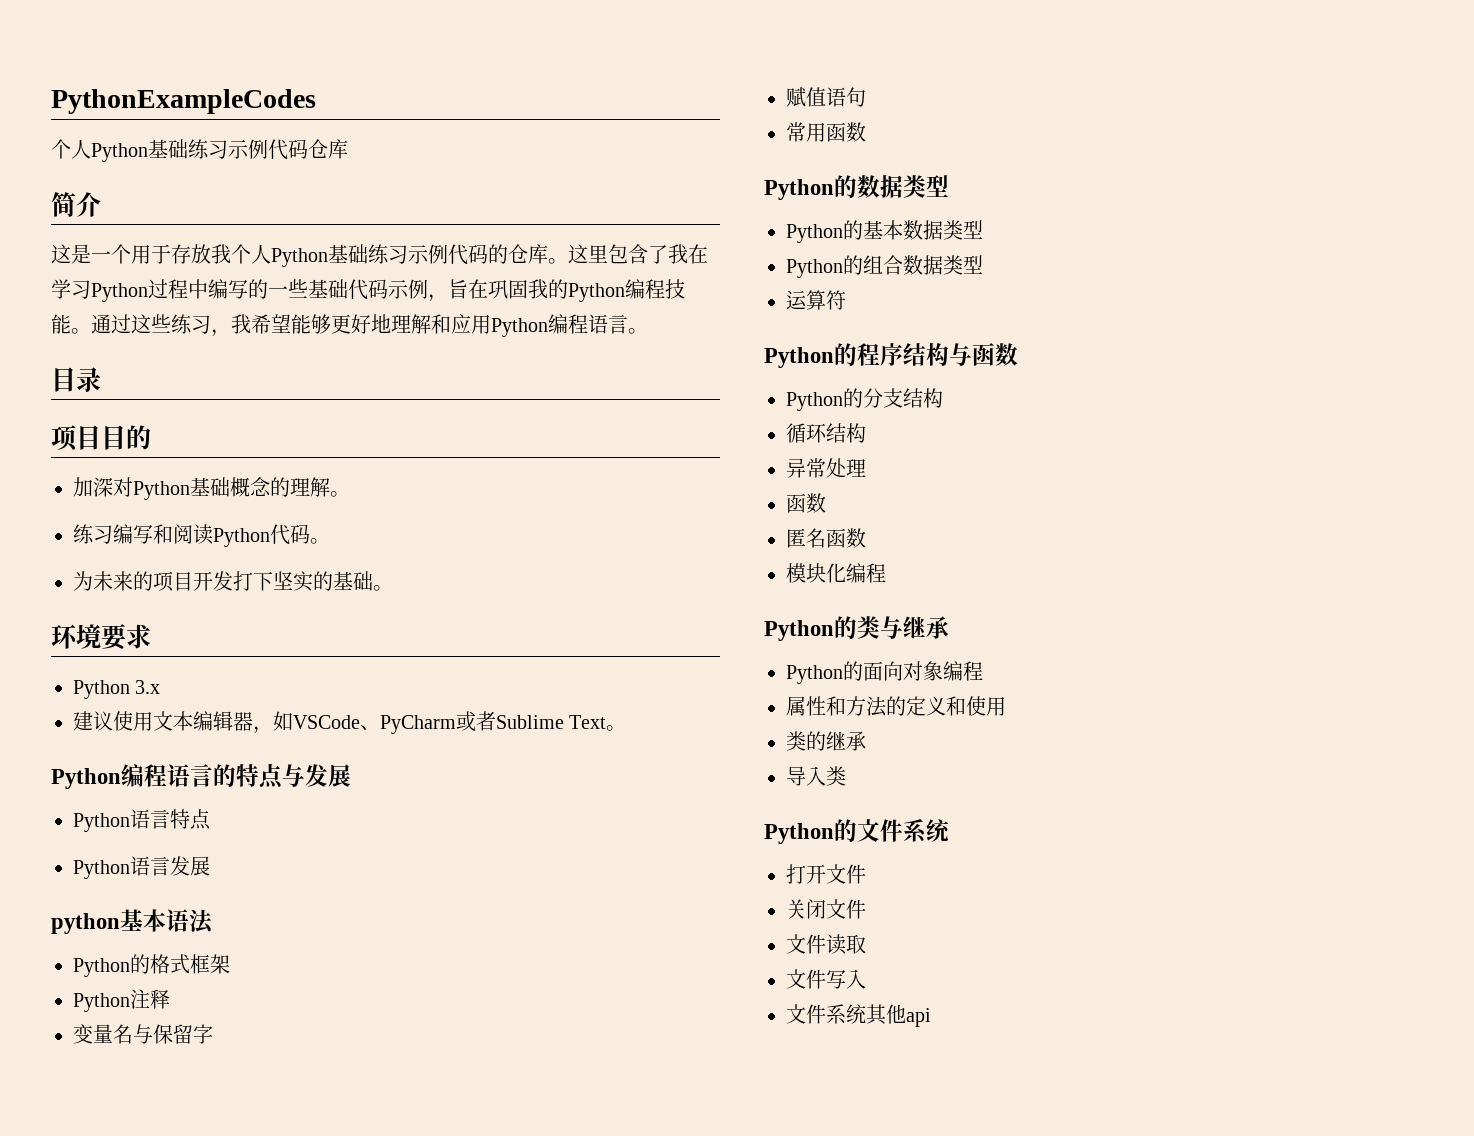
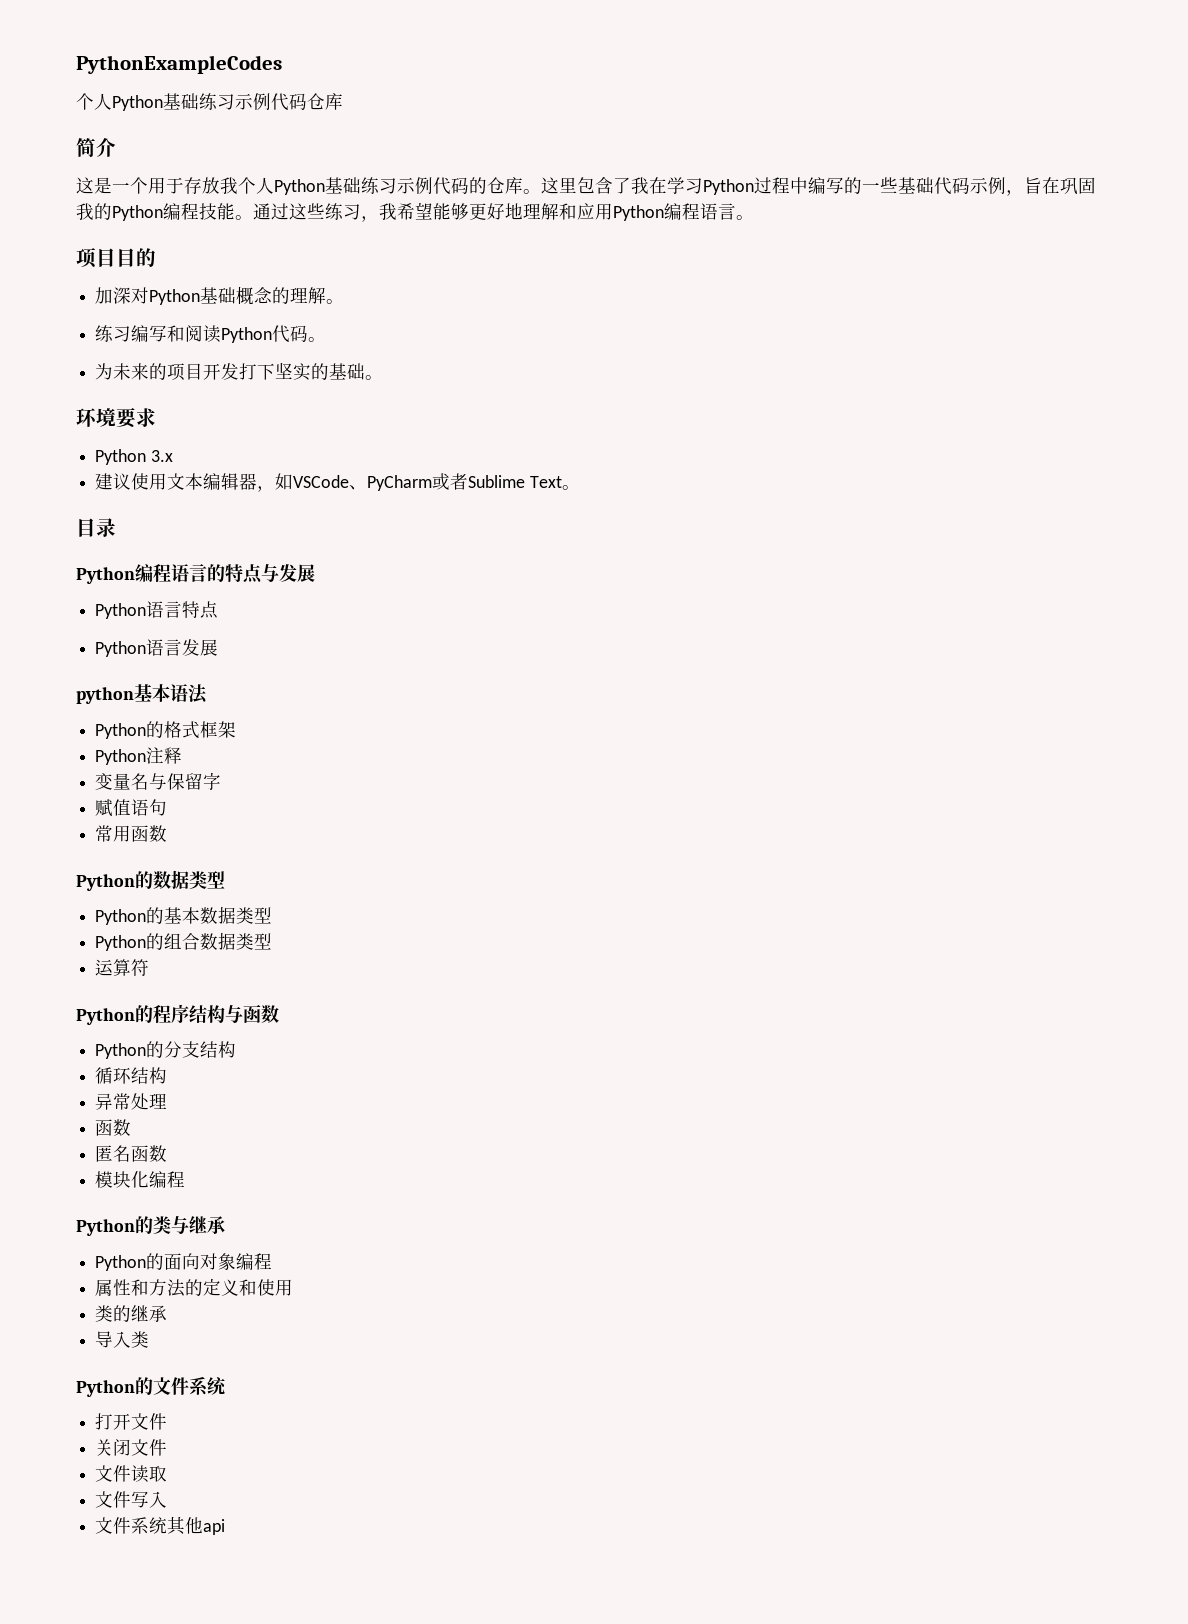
[51,367,101,392] // 目录 -> (754, 217) none
(627, 728) none -> [76,518,116,537] // 目录

